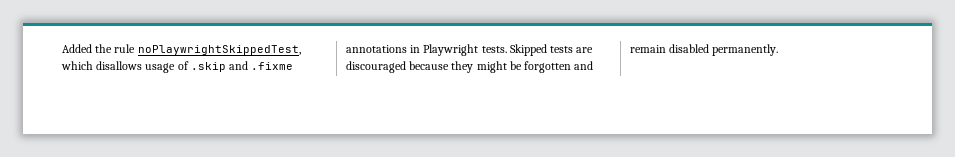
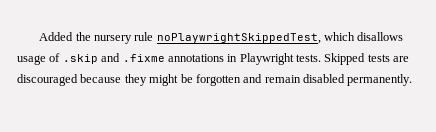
(113, 48) none -> [93,35,132,44] nursery

